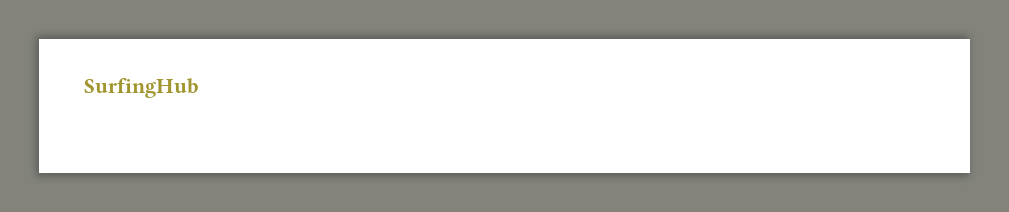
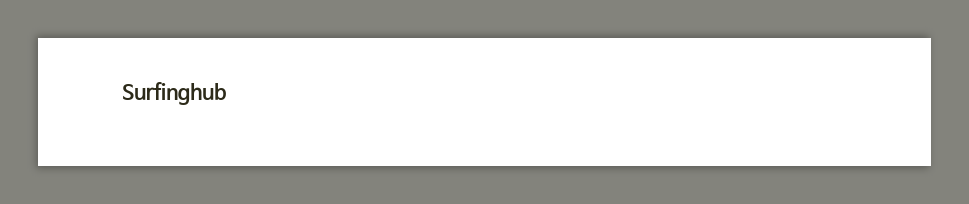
[84,78,199,98] SurfingHub -> [122,82,226,105] Surfinghub

